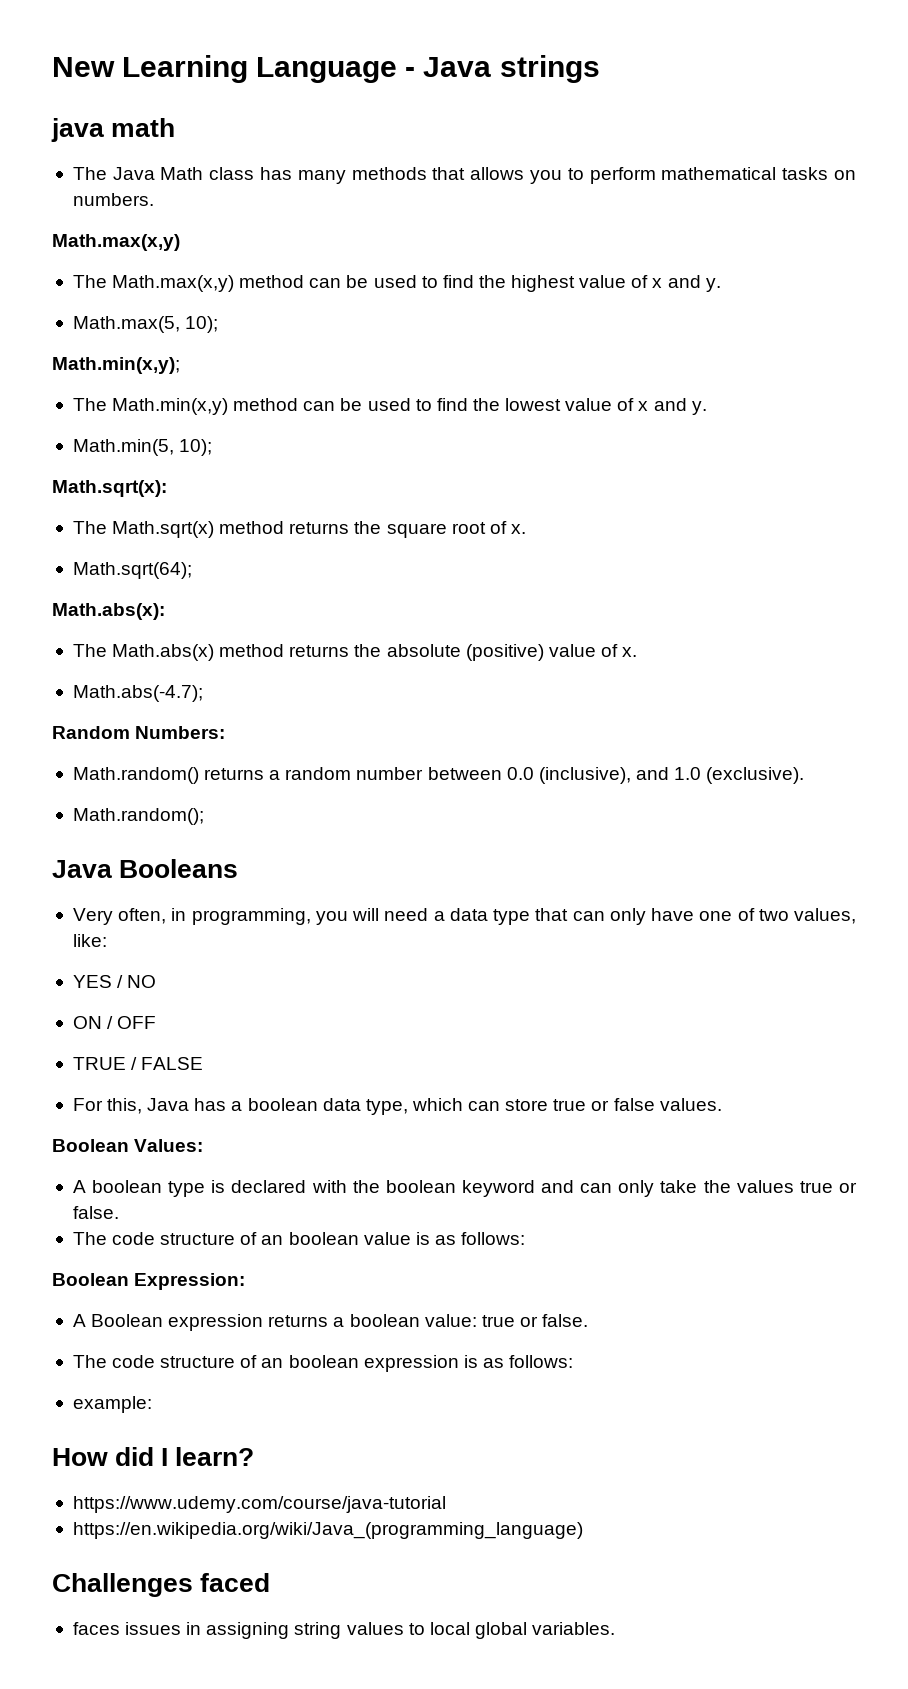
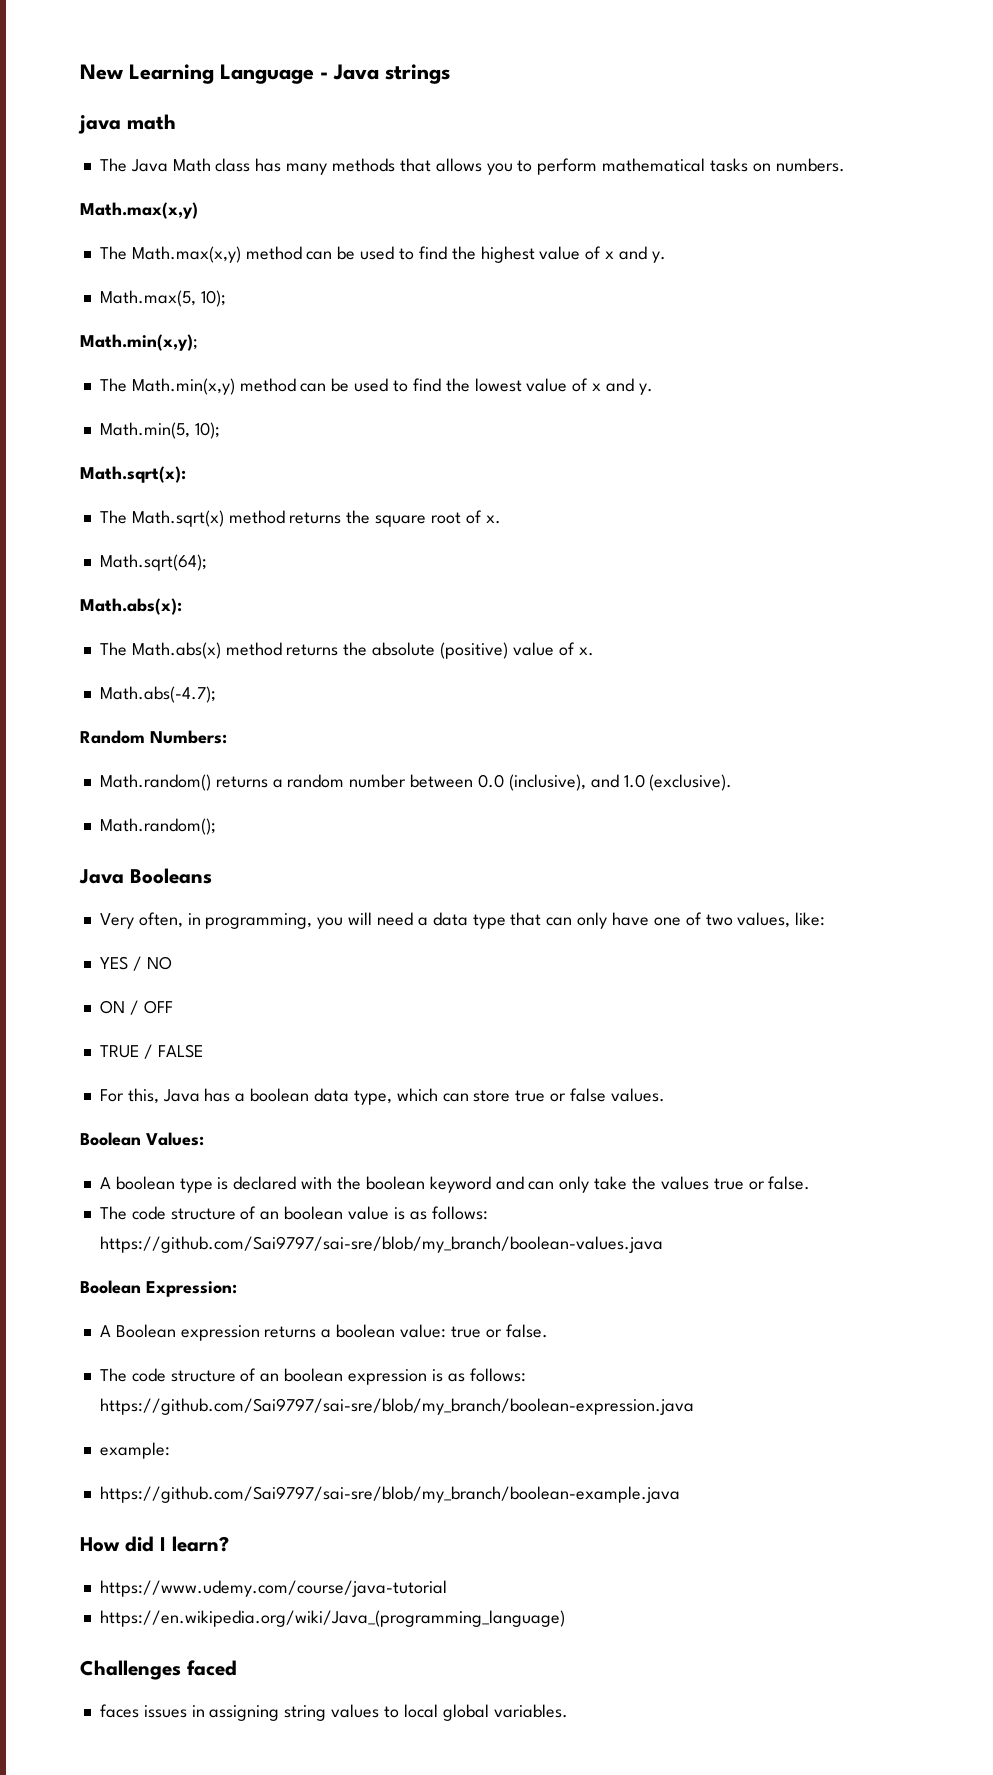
(526, 1238) none -> [99,1236,663,1253] https://github.com/Sai9797/sai-sre/blob/my_branch/boolean-values.java
(574, 1361) none -> [99,1398,694,1415] https://github.com/Sai9797/sai-sre/blob/my_branch/boolean-expression.java
(152, 1404) none -> [99,1486,680,1503] // https://github.com/Sai9797/sai-sre/blob/my_branch/boolean-example.java

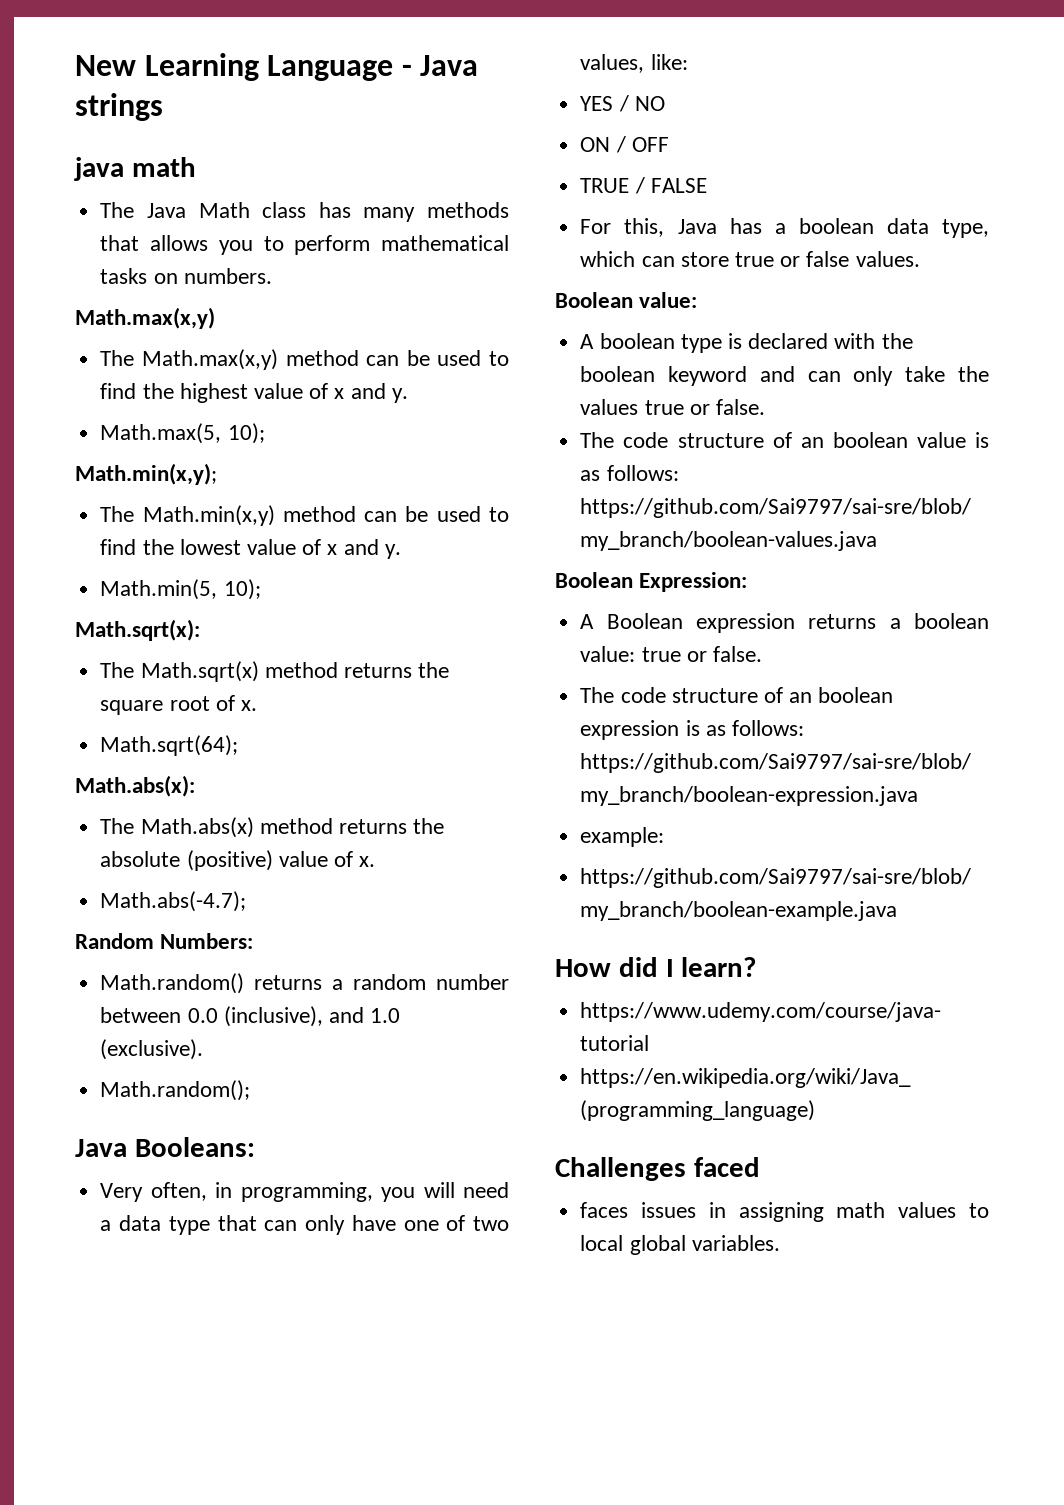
[130,868,212,884] Booleans -> [134,1137,255,1157] Booleans:
[145,1132,204,1146] Values: -> [639,292,698,308] value:
[284,1705,327,1721] string -> [836,1202,886,1218] math

